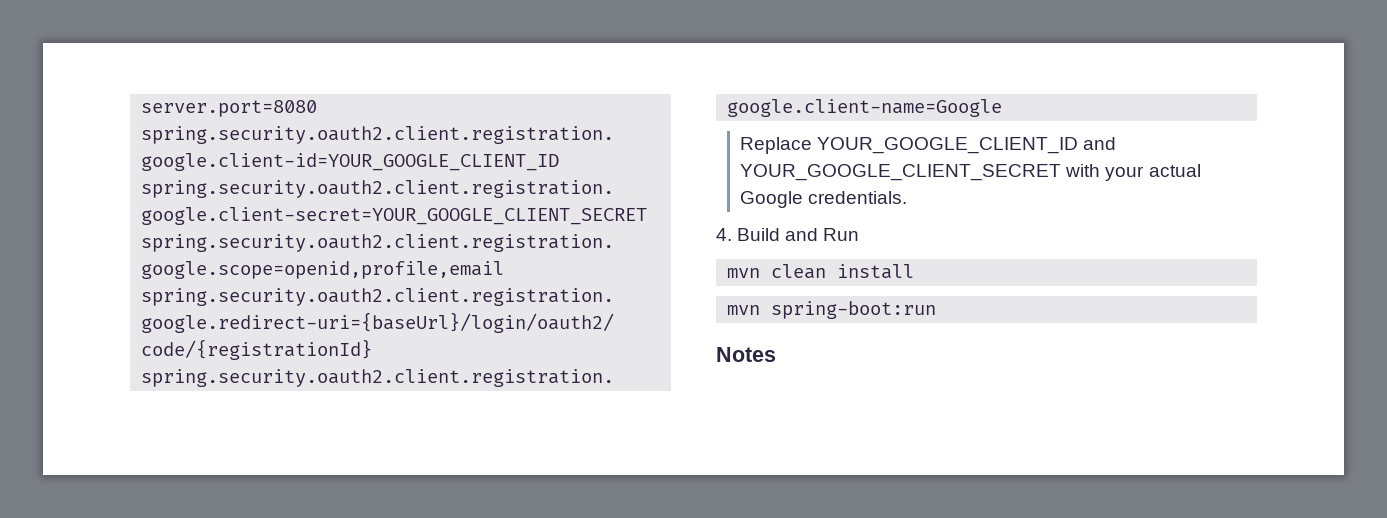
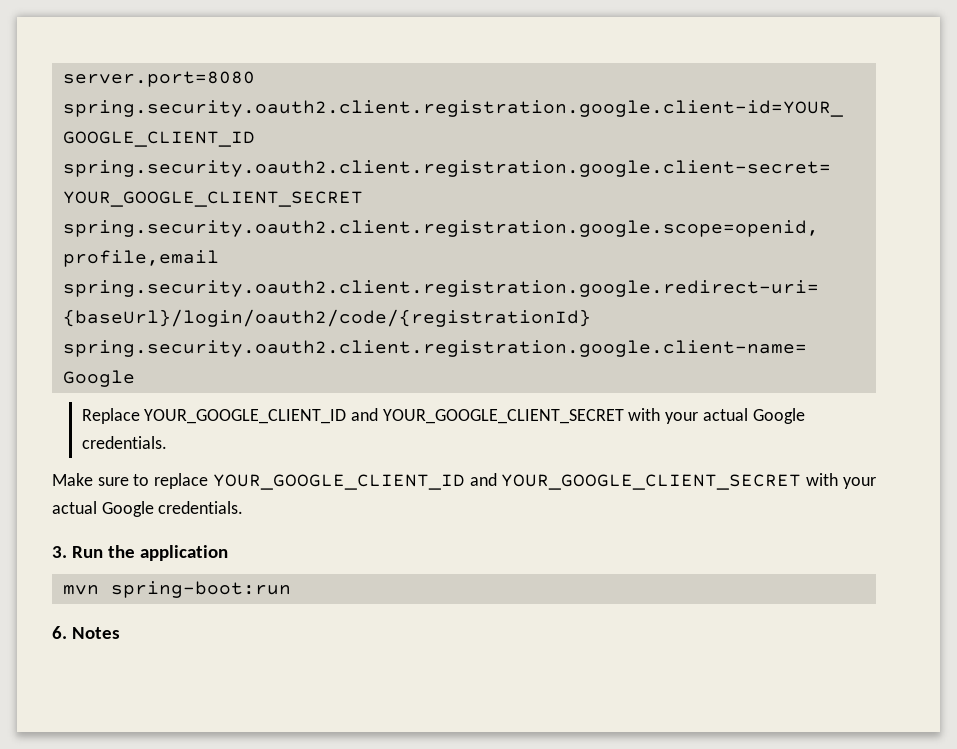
[716,228,860,241] [727,264,915,279] 4. Build and Run // mvn clean install -> [52,473,876,490] [52,501,244,517] [52,545,228,561] Make sure to replace YOUR_GOOGLE_CLIENT_ID and YOUR_GOOGLE_CLIENT_SECRET with your actual Google credentials. // 3. Run the application
(937, 310) none -> [52,626,67,639] 6.

